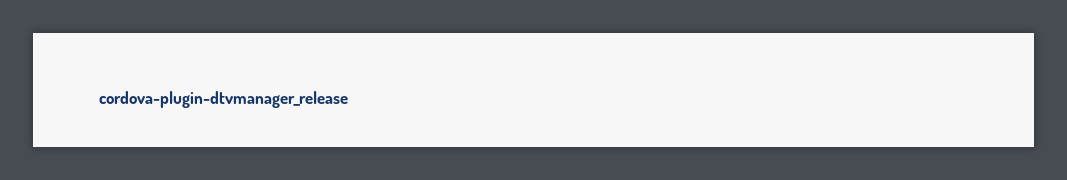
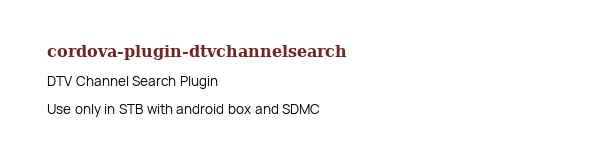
[99,91,348,108] cordova-plugin-dtvmanager_release -> [47,45,347,60] [47,76,218,89] [47,104,321,117] cordova-plugin-dtvchannelsearch // DTV Channel Search Plugin // Use only in STB with android box and SDMC

